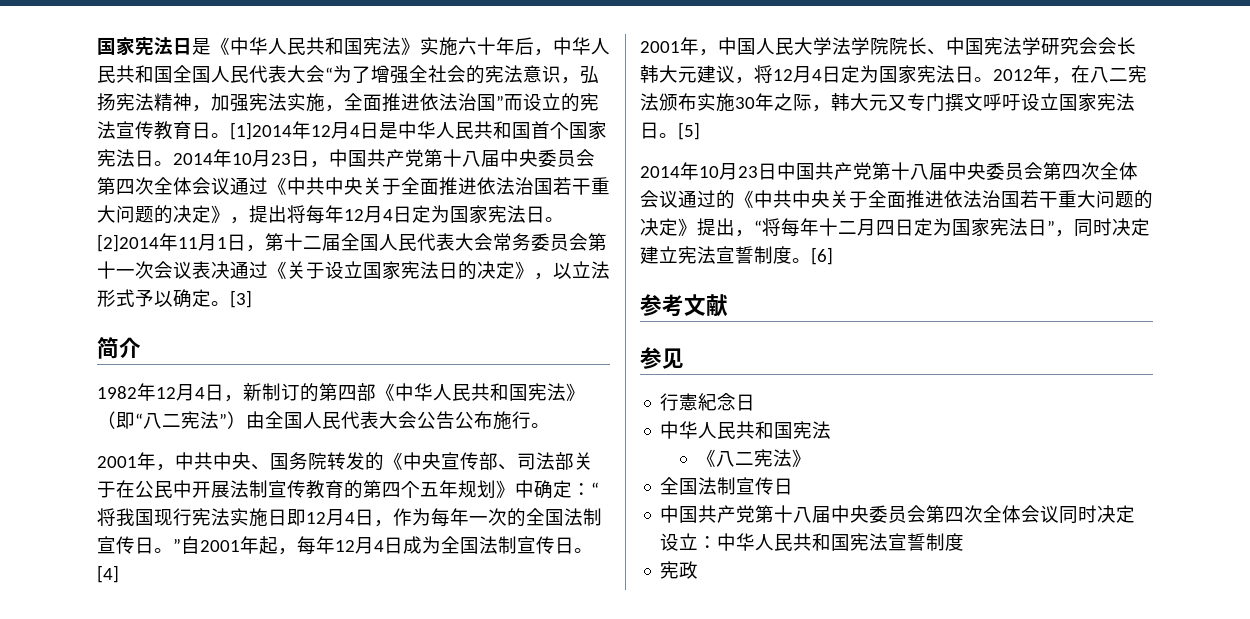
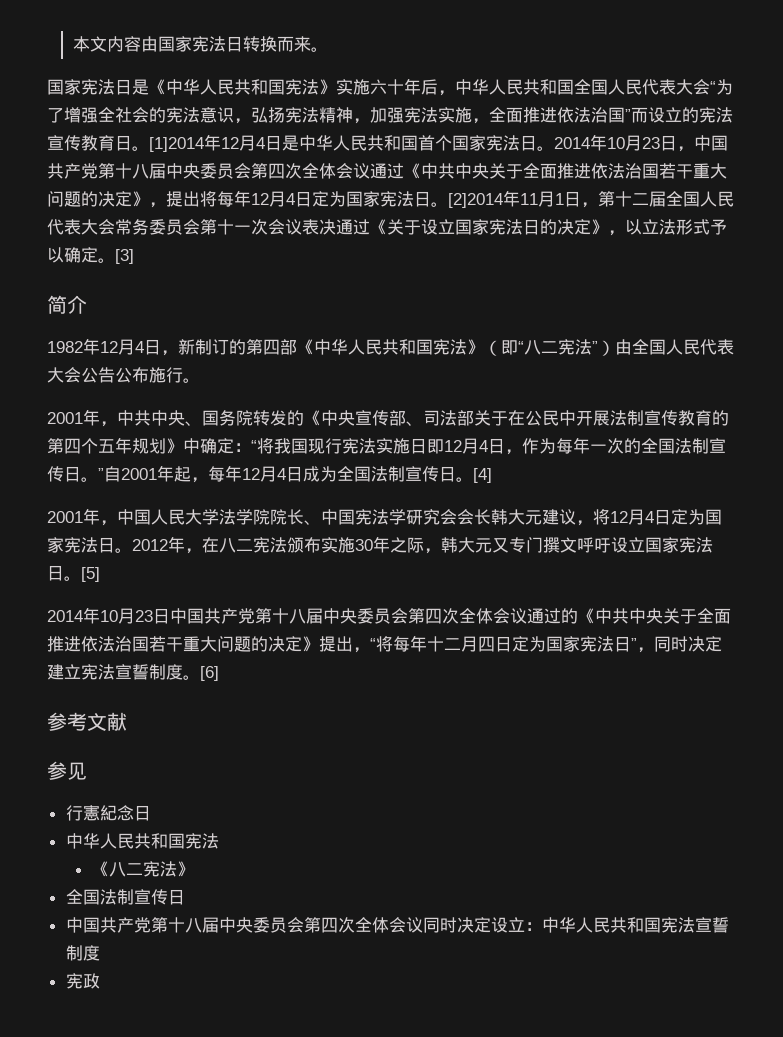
(97, 46) none -> [72,36,328,52] 本文内容由国家宪法日转换而来。 //

